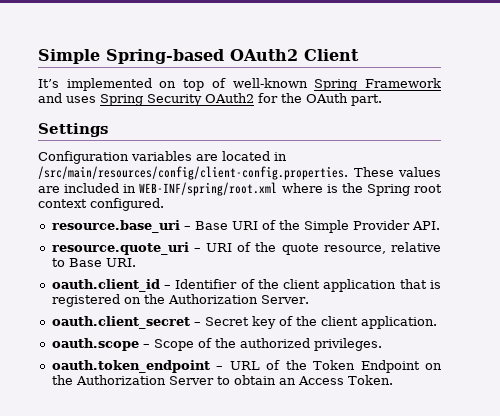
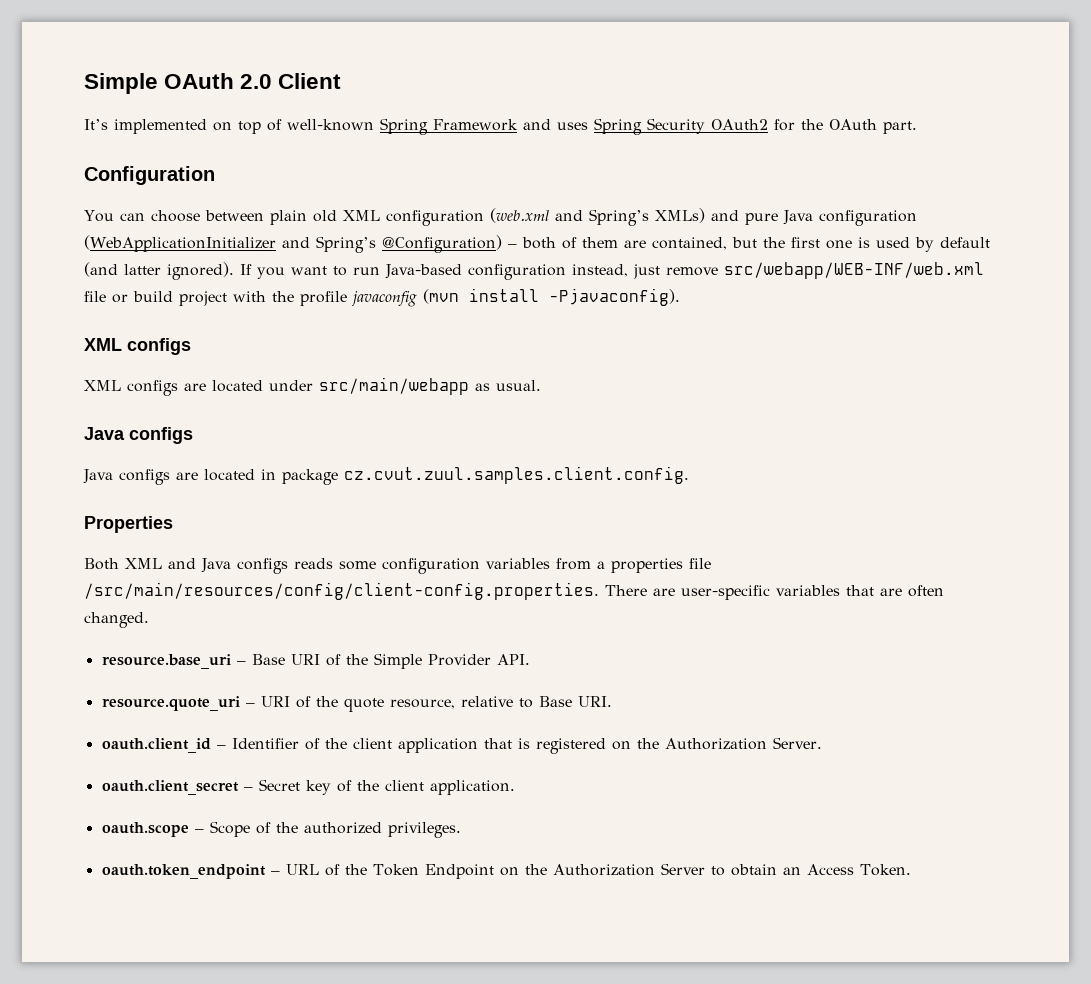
[38,49,298,64] Simple Spring-based OAuth2 -> [84,73,273,94] Simple OAuth 2.0
[38,123,108,137] [38,151,287,164] [38,166,441,180] [38,182,442,196] [38,198,164,211] Settings // Configuration variables are located in /src/main/resources/config/client-config.properties. These values are included in WEB-INF/spring/root.xml where is the Spring root context configured. -> [84,166,215,185] [84,208,917,226] [84,235,990,253] [84,262,984,280] [84,288,680,307] [84,338,191,355] [84,377,541,396] [84,427,193,444] [83,466,689,485] [84,516,173,533] [84,558,711,574] [84,582,944,600] [84,612,149,628] Configuration // You can choose between plain old XML configuration (web.xml and Spring’s XMLs) and pure Java configuration (WebApplicationInitializer and Spring’s @Configuration) – both of them are contained, but the first one is used by default (and latter ignored). If you want to run Java-based configuration instead, just remove src/webapp/WEB-INF/web.xml file or build project with the profile javaconfig (mvn install -Pjavaconfig). // XML configs // XML configs are located under src/main/webapp as usual. // Java configs // Java configs are located in package cz.cvut.zuul.samples.client.config. // Properties // Both XML and Java configs reads some configuration variables from a properties file /src/main/resources/config/client-config.properties. There are user-specific variables that are often changed.

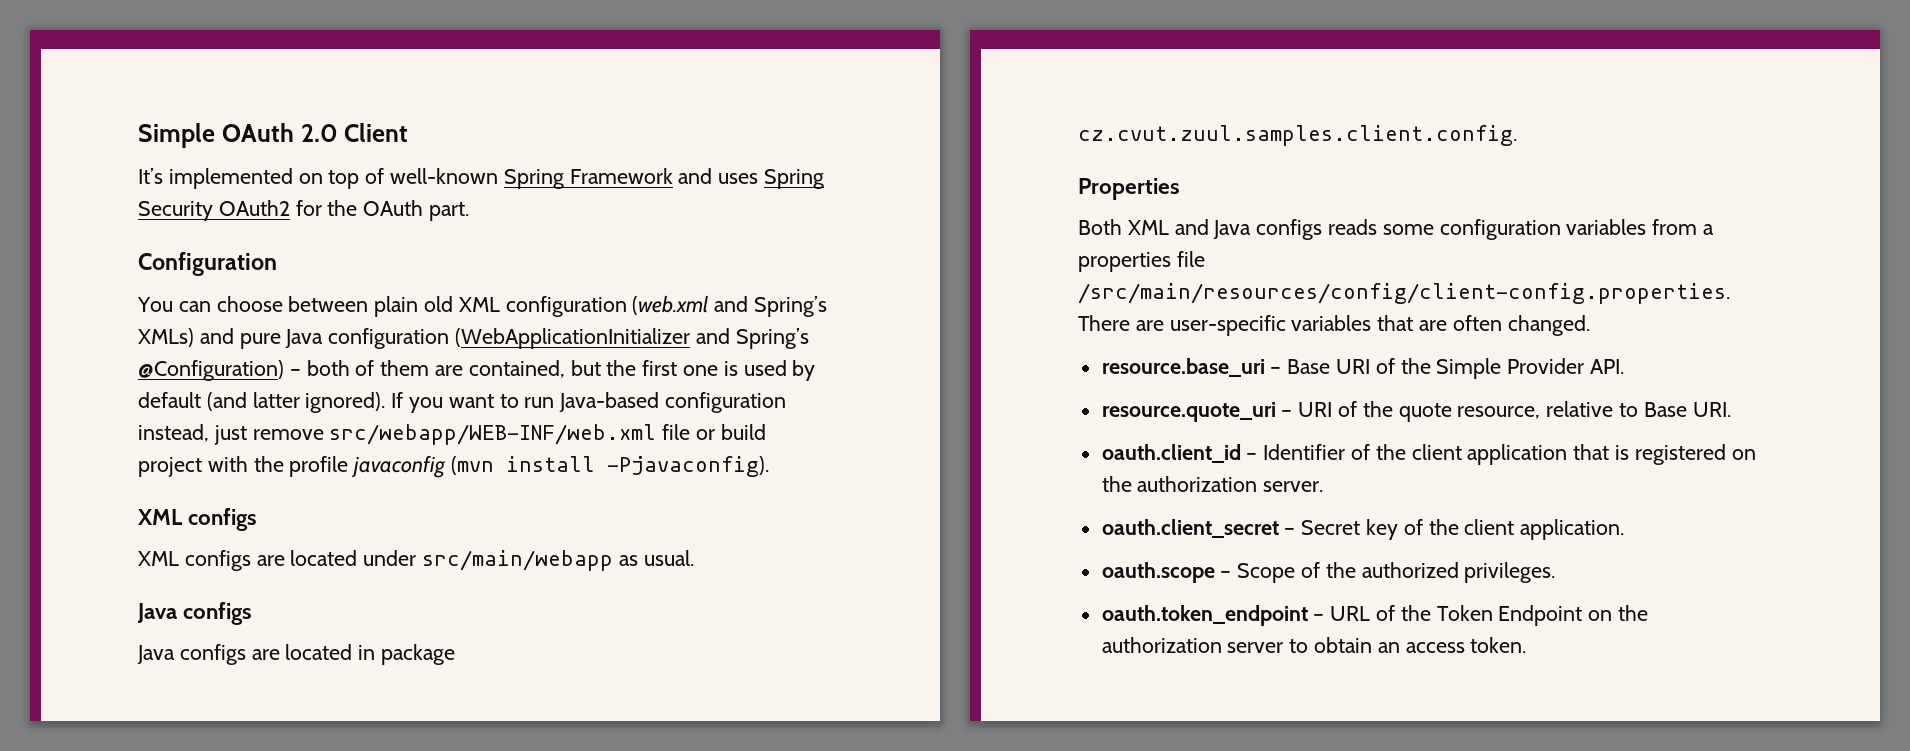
[664,737,822,750] Authorization Server. -> [1137,476,1324,492] authorization server.
[552,863,705,876] Authorization Server -> [1101,637,1284,653] authorization server
[806,864,911,876] Access Token. -> [1405,637,1527,653] access token.

